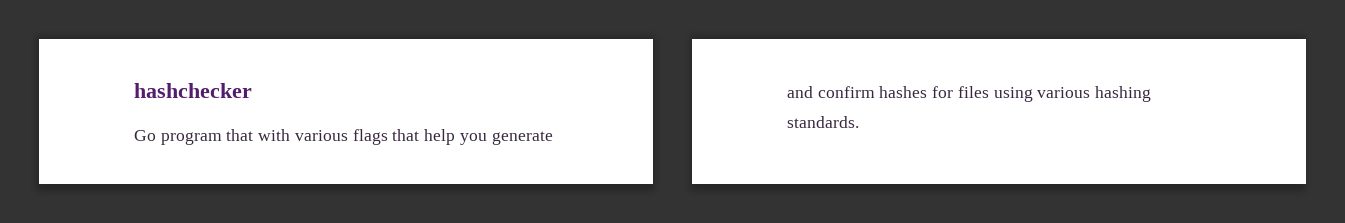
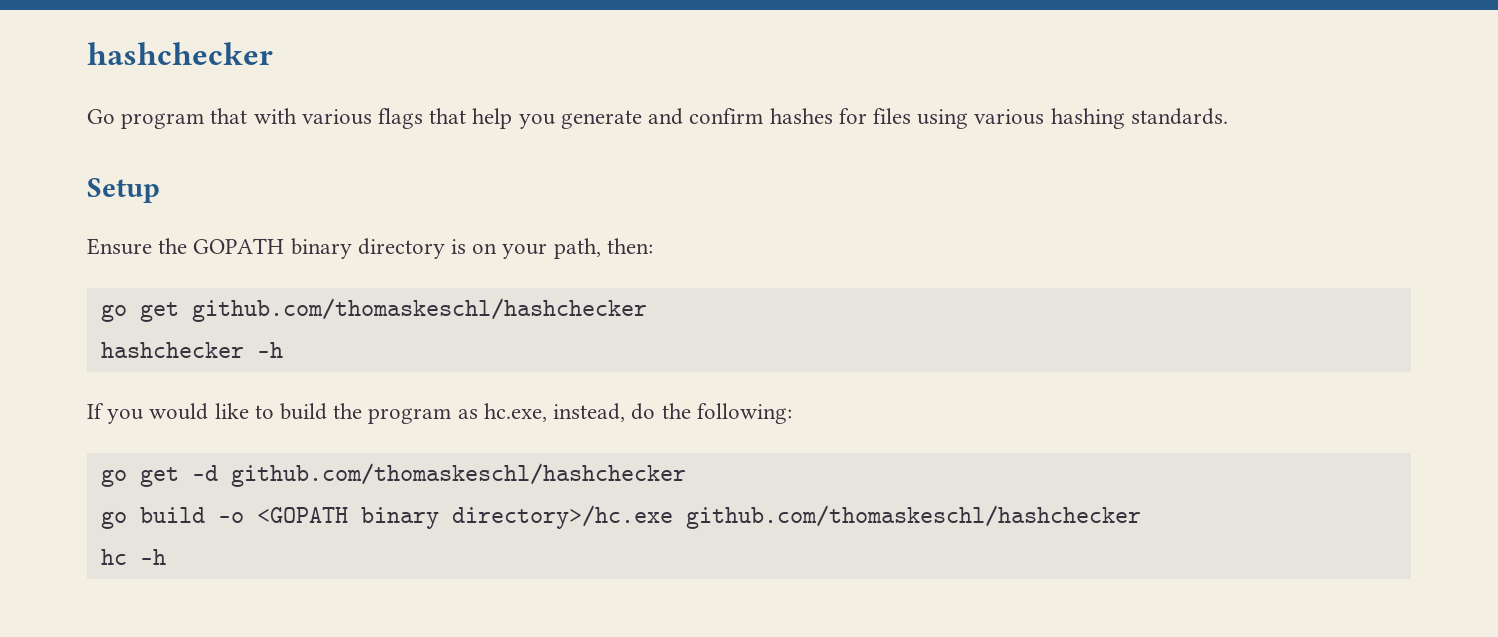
(859, 122) none -> [87,178,160,203] [87,238,653,259] [100,298,647,322] [100,342,283,358] [87,403,792,424] [100,463,686,487] [100,505,1141,529] [100,549,166,565] // Setup // Ensure the GOPATH binary directory is on your path, then: // go get github.com/thomaskeschl/hashchecker // hashchecker -h // If you would like to build the program as hc.exe, instead, do the following: // go get -d github.com/thomaskeschl/hashchecker // go build -o <GOPATH binary directory>/hc.exe github.com/thomaskeschl/hashchecker // hc -h

